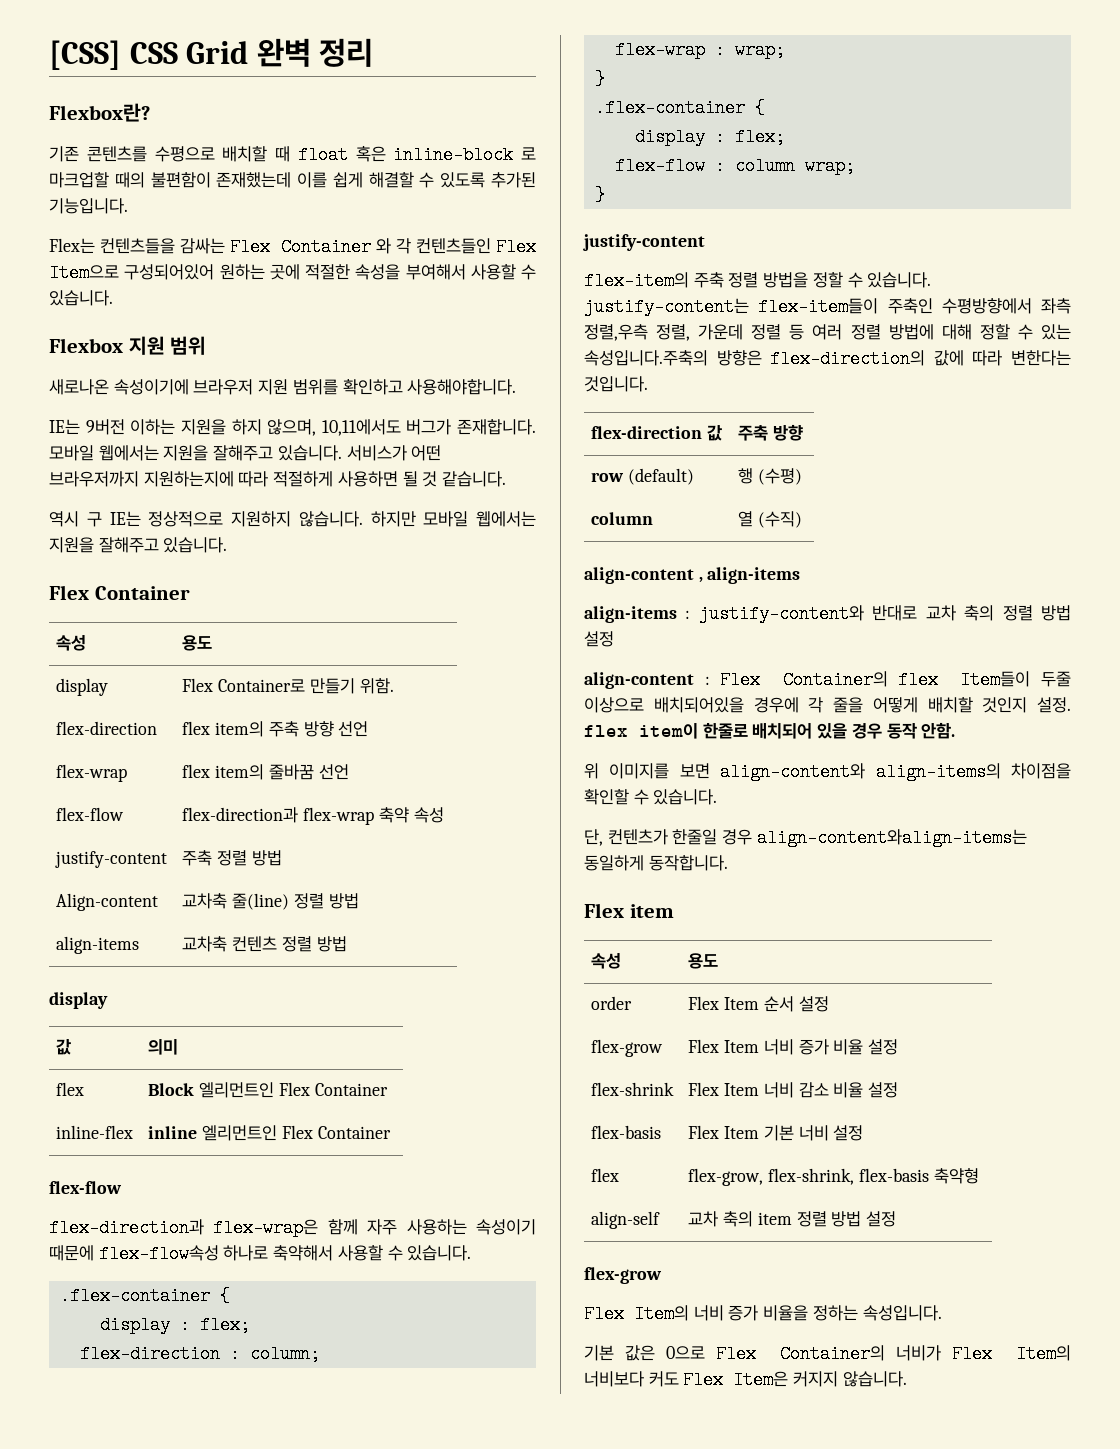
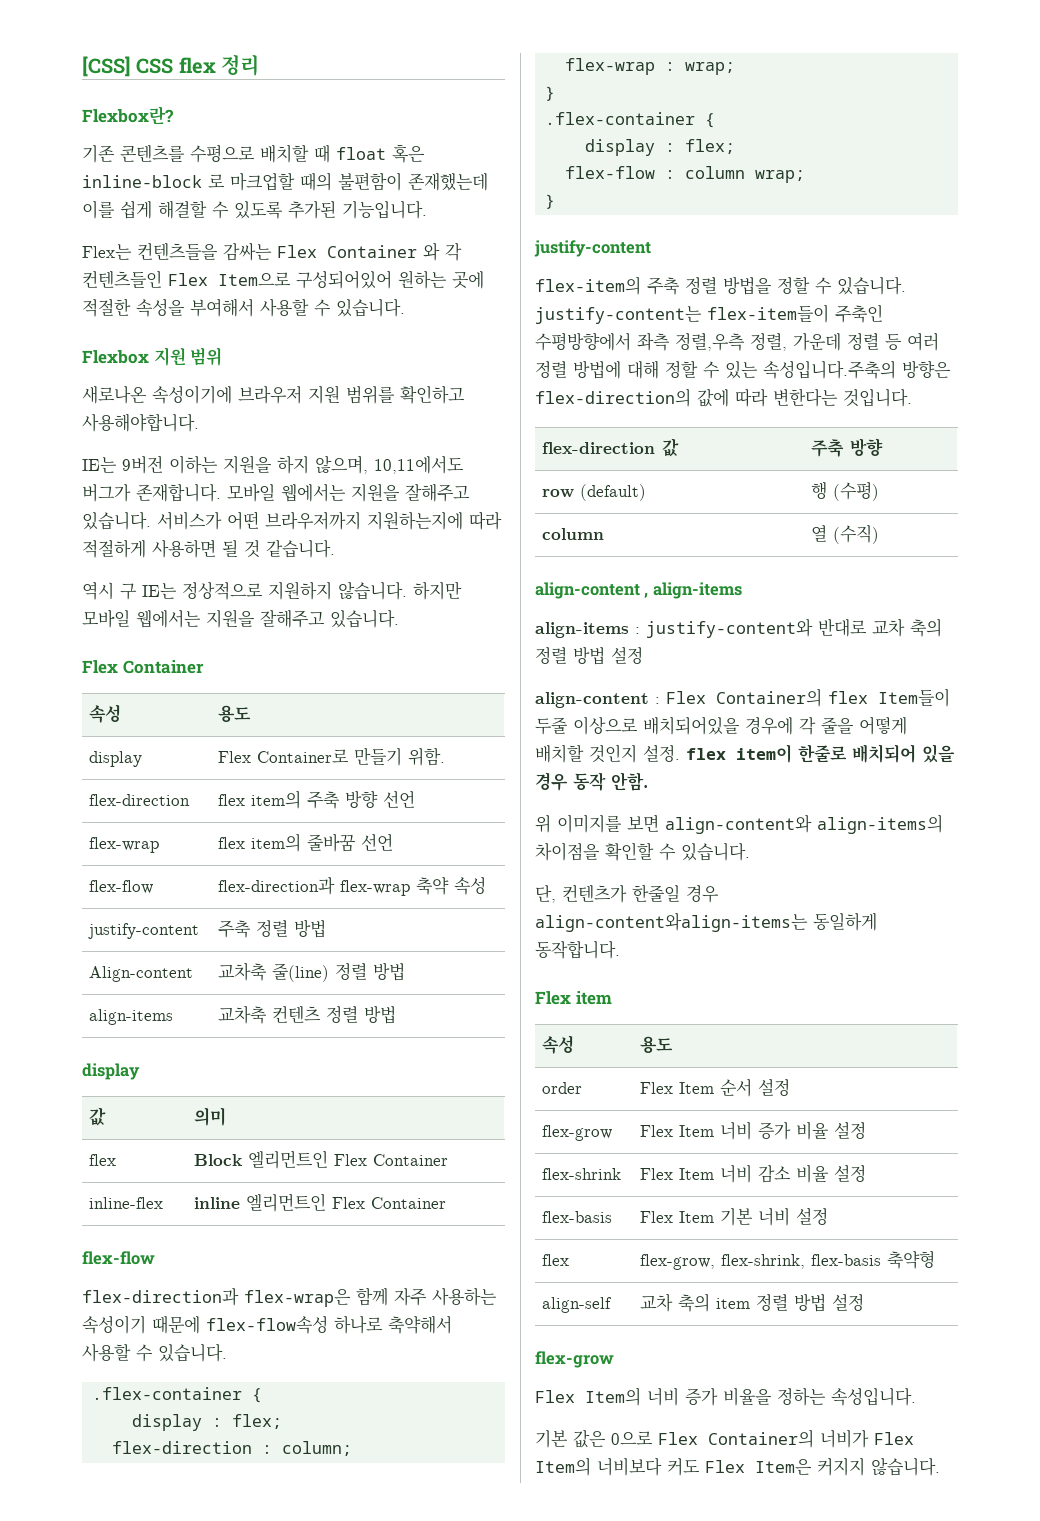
[186,38,311,67] Grid 완벽 -> [178,57,216,74] flex

